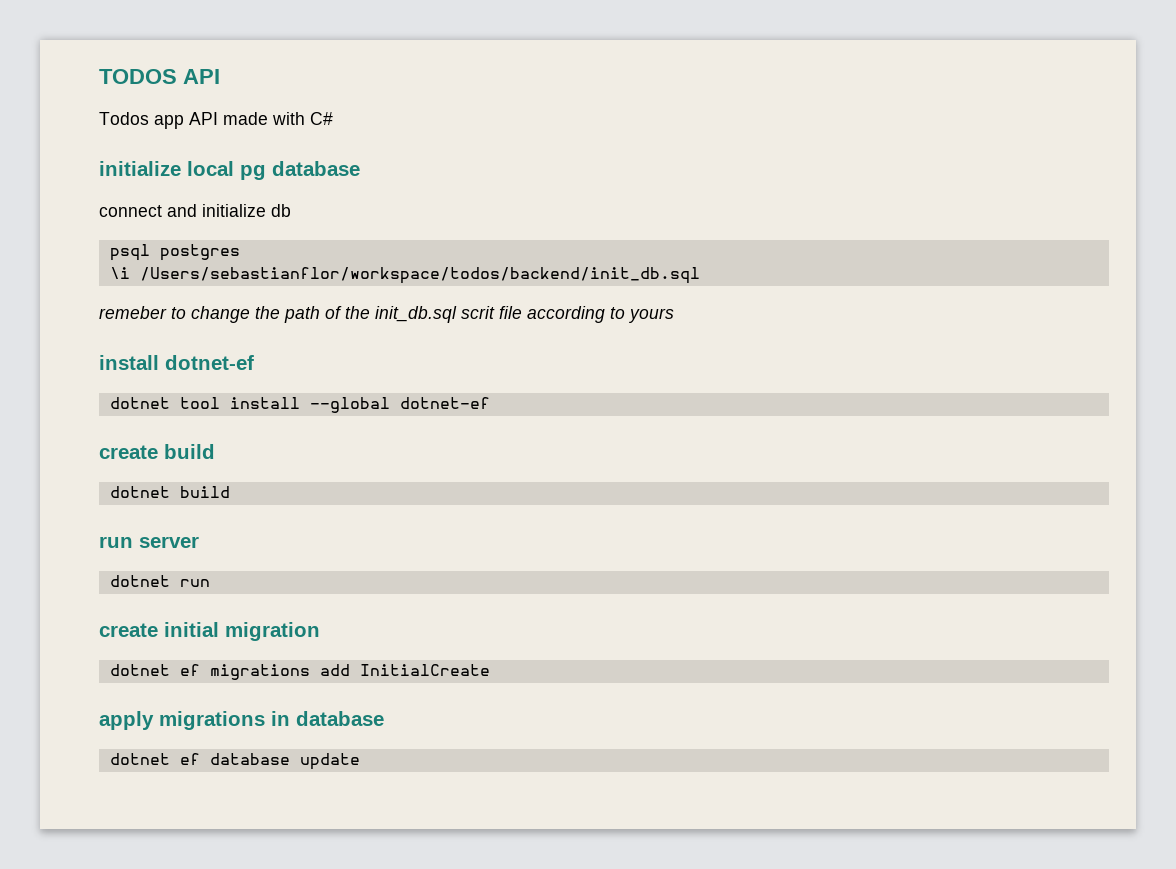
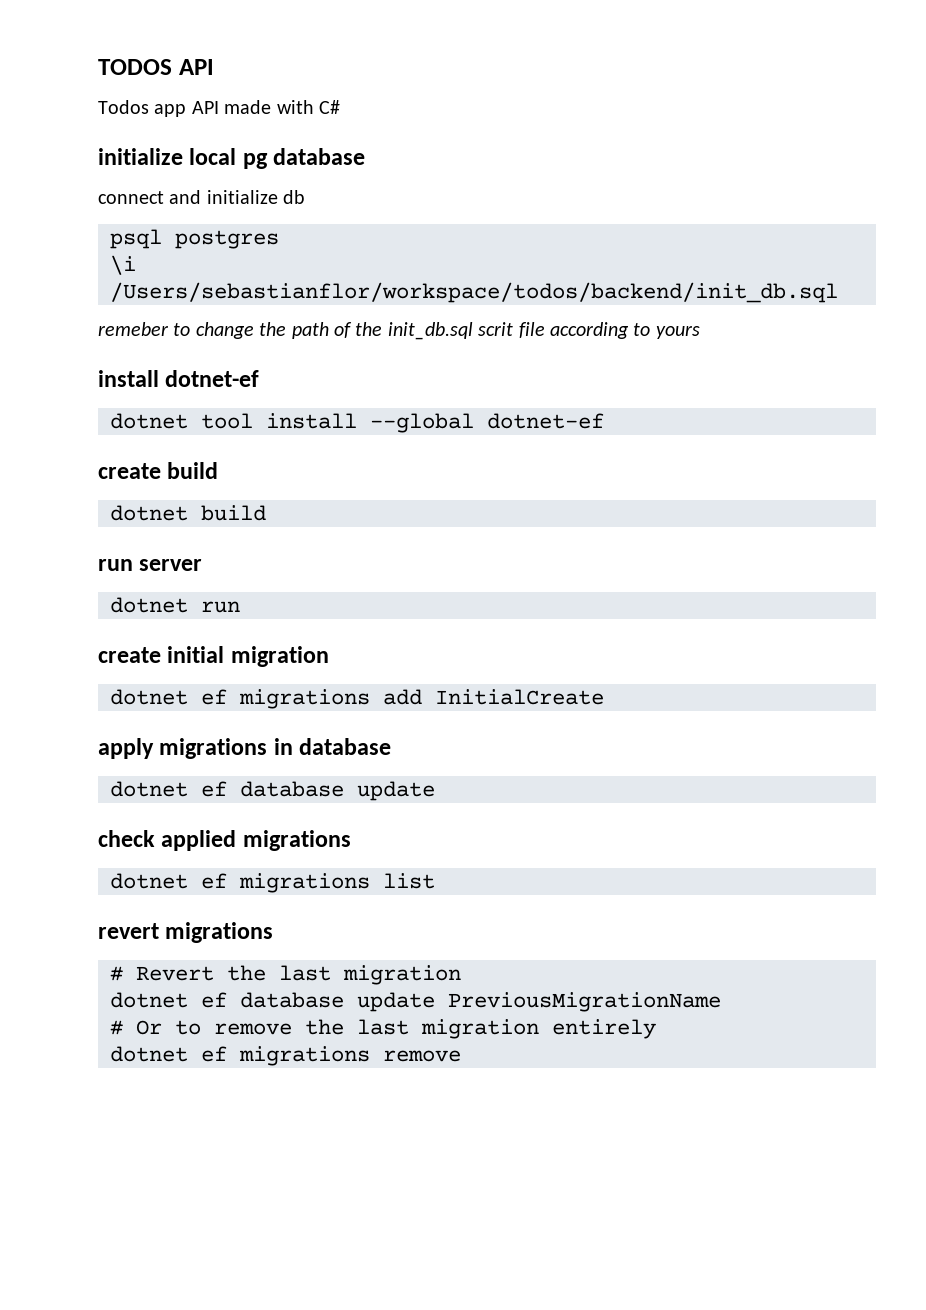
(360, 761) none -> [98,830,351,851] [110,873,435,893] [98,922,274,943] [110,965,461,985] [110,992,721,1012] [110,1019,656,1039] [110,1046,461,1066] // check applied migrations // dotnet ef migrations list // revert migrations // # Revert the last migration // dotnet ef database update PreviousMigrationName // # Or to remove the last migration entirely // dotnet ef migrations remove

